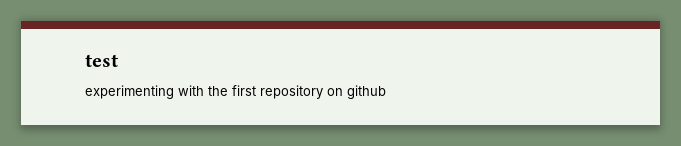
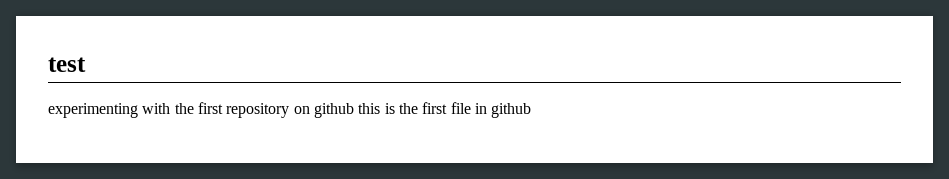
(386, 92) none -> [358,102,532,118] this is the first file in github

